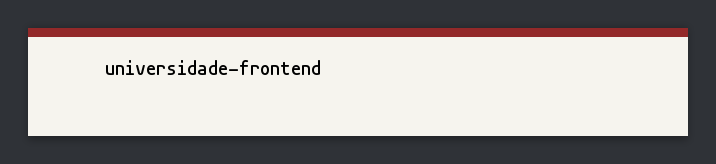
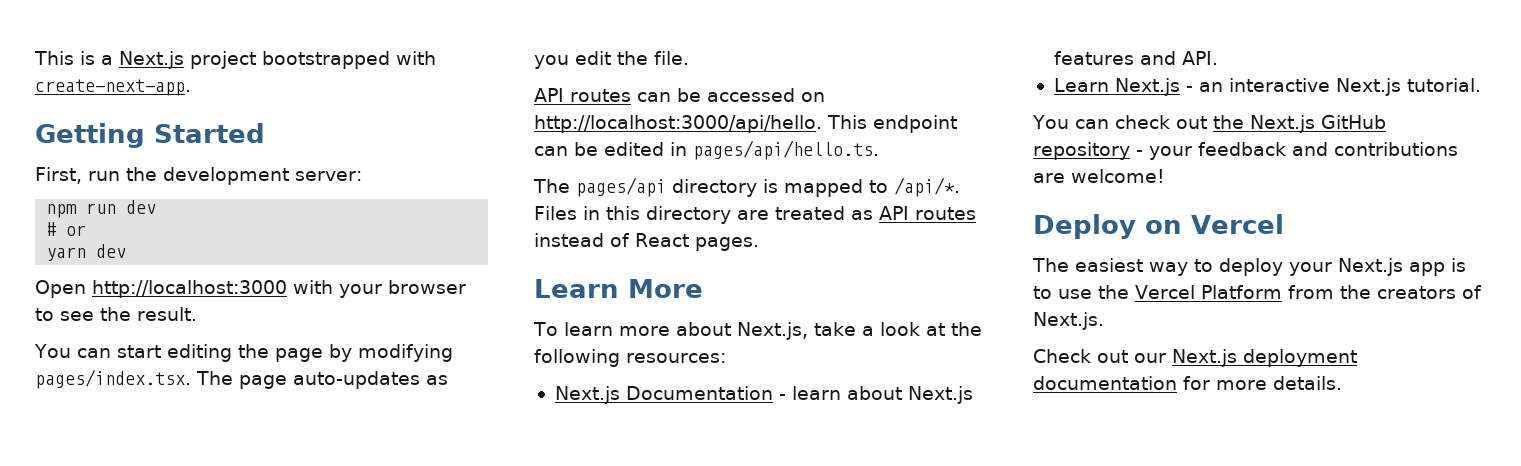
[105,60,321,75] universidade-frontend -> [34,51,436,69] [35,79,191,96] [35,123,265,148] [35,167,362,185] [46,200,157,218] [46,222,87,236] [46,244,127,261] [35,280,466,298] [35,307,197,321] [34,344,453,362] [35,369,448,389] [534,51,689,69] [534,88,825,102] [534,115,957,133] [534,140,879,160] [533,177,960,197] [534,206,976,224] [534,233,759,251] [534,279,703,298] [533,322,982,340] [534,349,726,367] [554,386,973,404] [1053,51,1218,65] [1053,78,1481,96] [1032,115,1386,133] [1033,142,1458,160] [1033,169,1165,183] [1033,214,1284,239] [1032,258,1466,276] [1033,285,1482,299] [1033,312,1104,330] [1033,349,1357,367] [1033,376,1342,390] This is a Next.js project bootstrapped with create-next-app. // Getting Started // First, run the development server: // npm run dev // # or // yarn dev // Open http://localhost:3000 with your browser to see the result. // You can start editing the page by modifying pages/index.tsx. The page auto-updates as you edit the file. // API routes can be accessed on http://localhost:3000/api/hello. This endpoint can be edited in pages/api/hello.ts. // The pages/api directory is mapped to /api/*. Files in this directory are treated as API routes instead of React pages. // Learn More // To learn more about Next.js, take a look at the following resources: // Next.js Documentation - learn about Next.js features and API. // Learn Next.js - an interactive Next.js tutorial. // You can check out the Next.js GitHub repository - your feedback and contributions are welcome! // Deploy on Vercel // The easiest way to deploy your Next.js app is to use the Vercel Platform from the creators of Next.js. // Check out our Next.js deployment documentation for more details.

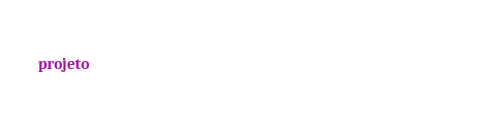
[34,51,436,69] [35,79,191,96] [35,123,265,148] [35,167,362,185] [46,200,157,218] [46,222,87,236] [46,244,127,261] [35,280,466,298] [35,307,197,321] [34,344,453,362] [35,369,448,389] [534,51,689,69] [534,88,825,102] [534,115,957,133] [534,140,879,160] [533,177,960,197] [534,206,976,224] [534,233,759,251] [534,279,703,298] [533,322,982,340] [534,349,726,367] [554,386,973,404] [1053,51,1218,65] [1053,78,1481,96] [1032,115,1386,133] [1033,142,1458,160] [1033,169,1165,183] [1033,214,1284,239] [1032,258,1466,276] [1033,285,1482,299] [1033,312,1104,330] [1033,349,1357,367] [1033,376,1342,390] This is a Next.js project bootstrapped with create-next-app. // Getting Started // First, run the development server: // npm run dev // # or // yarn dev // Open http://localhost:3000 with your browser to see the result. // You can start editing the page by modifying pages/index.tsx. The page auto-updates as you edit the file. // API routes can be accessed on http://localhost:3000/api/hello. This endpoint can be edited in pages/api/hello.ts. // The pages/api directory is mapped to /api/*. Files in this directory are treated as API routes instead of React pages. // Learn More // To learn more about Next.js, take a look at the following resources: // Next.js Documentation - learn about Next.js features and API. // Learn Next.js - an interactive Next.js tutorial. // You can check out the Next.js GitHub repository - your feedback and contributions are welcome! // Deploy on Vercel // The easiest way to deploy your Next.js app is to use the Vercel Platform from the creators of Next.js. // Check out our Next.js deployment documentation for more details. -> [38,57,90,72] projeto

